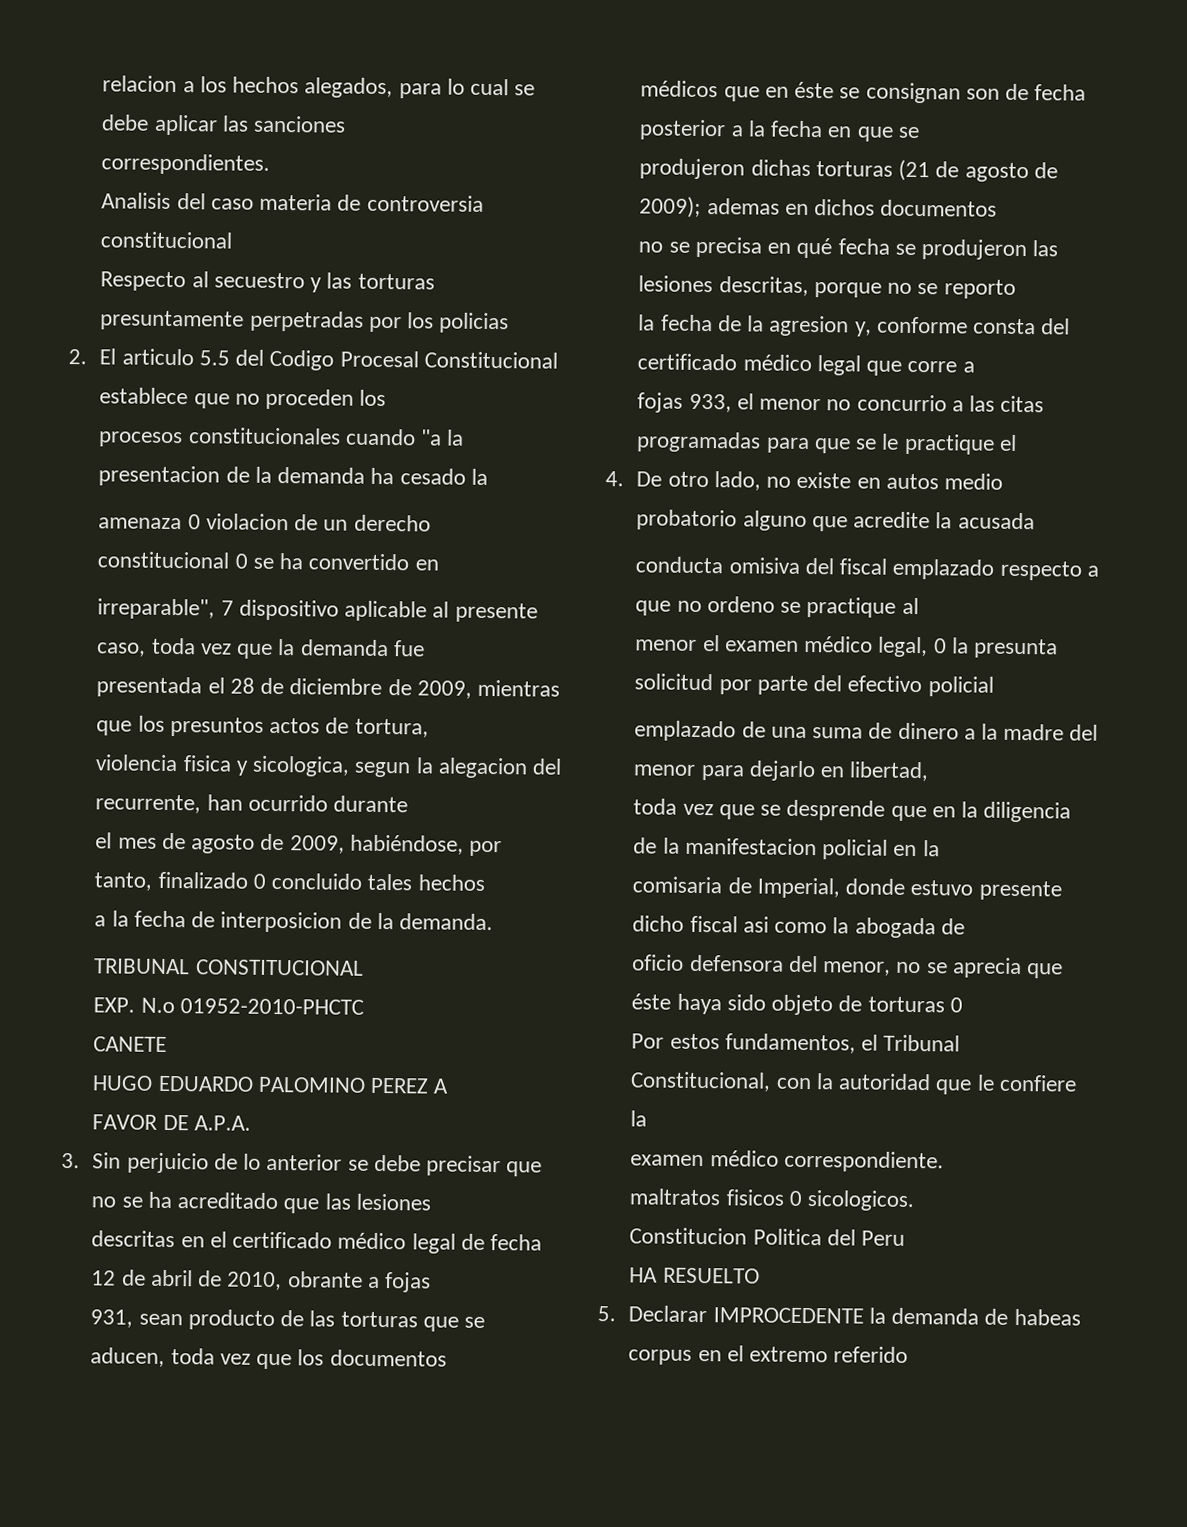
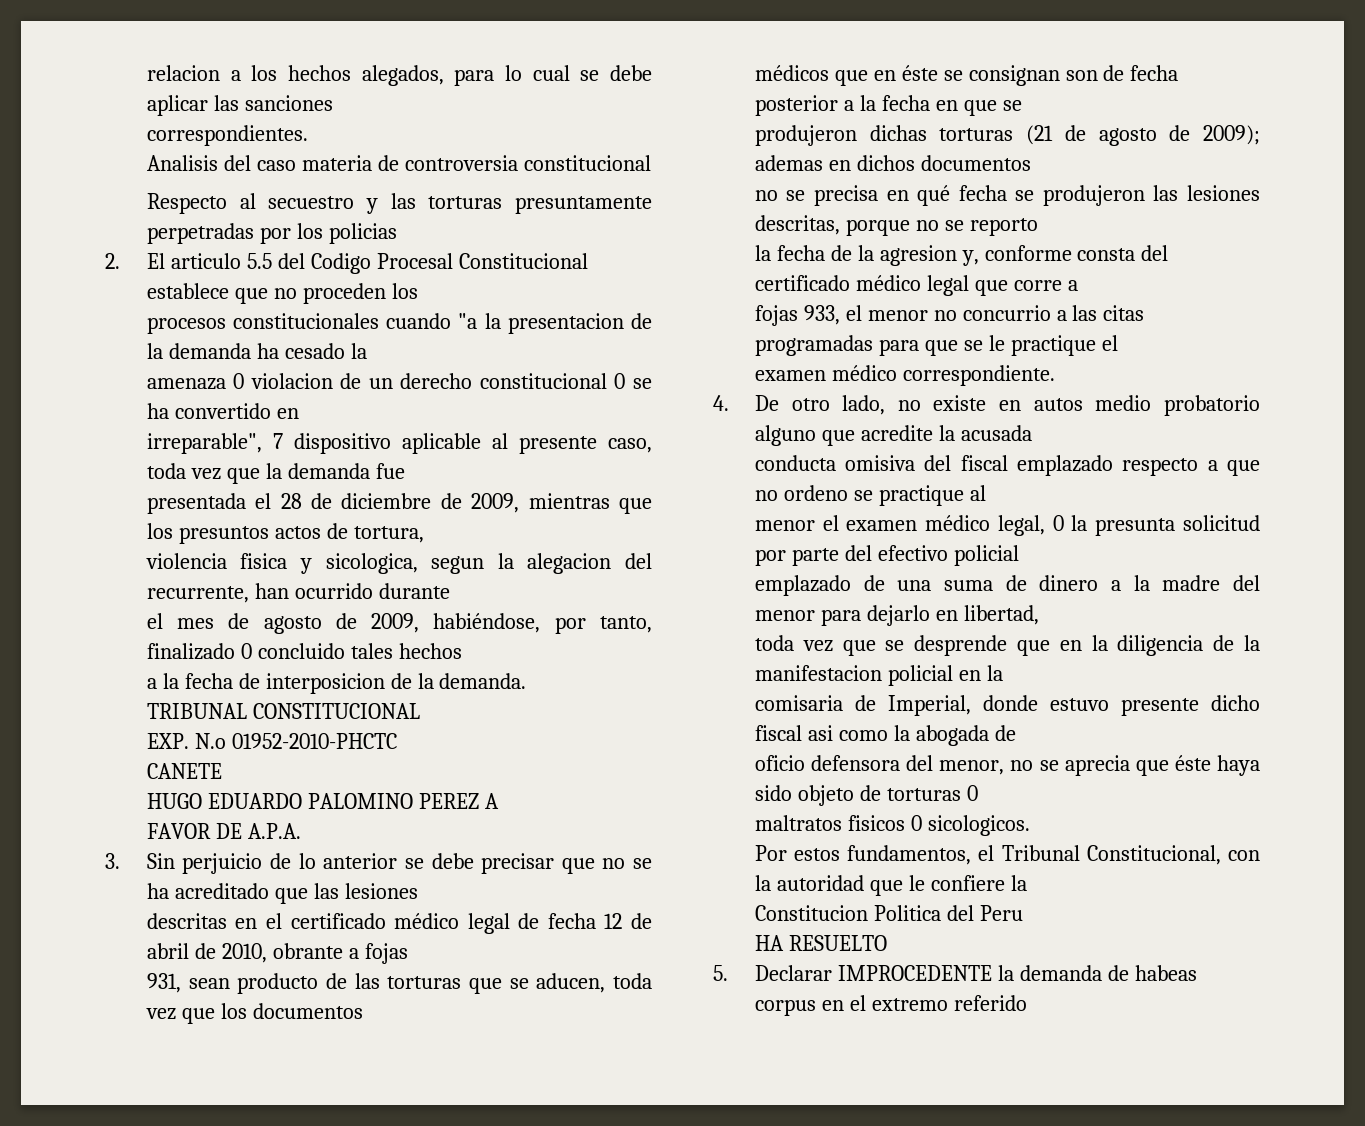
(1017, 442) none -> [754,365,1055,386] // examen médico correspondiente.
(963, 1005) none -> [754,815,1030,836] // maltratos fisicos 0 sicologicos.
[630,1150,944,1173] [629,1188,915,1212] // examen médico correspondiente. // maltratos fisicos 0 sicologicos. -> (1027, 883) none

